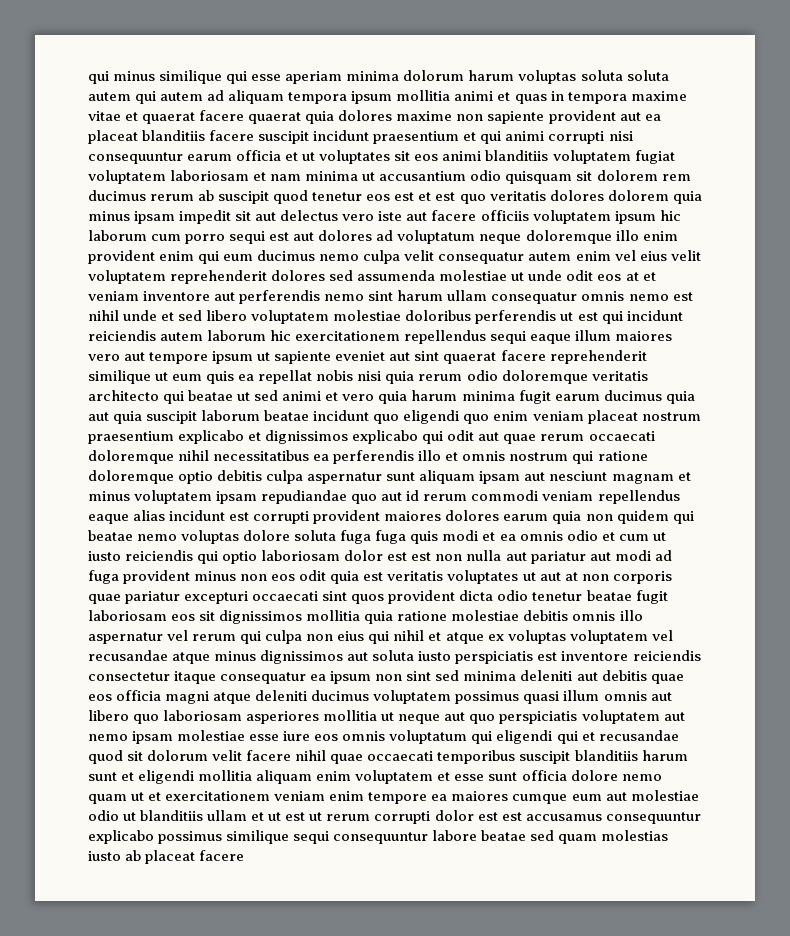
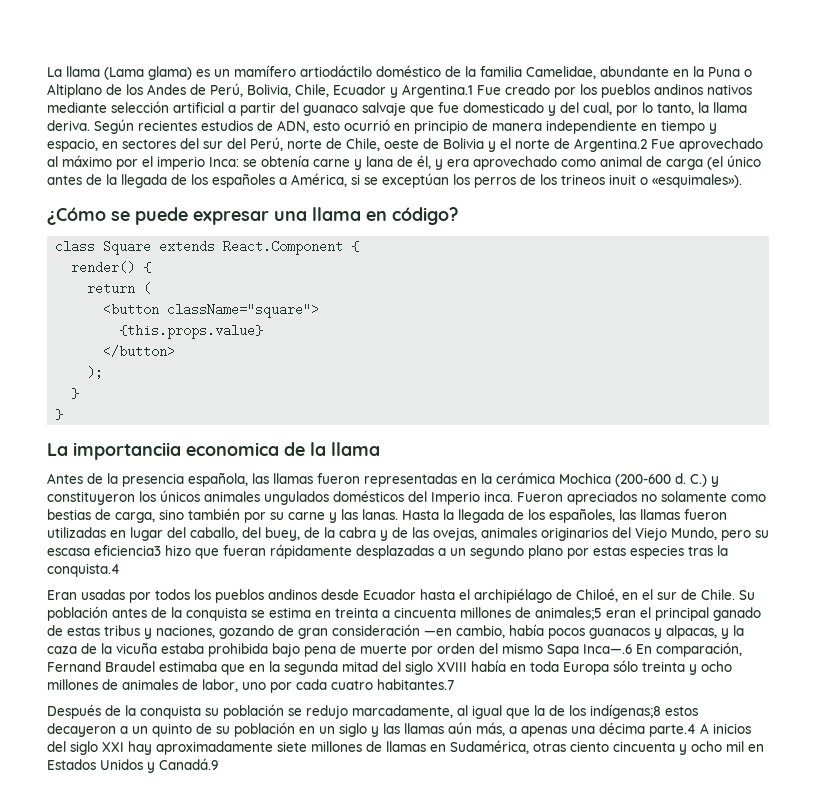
[88,70,669,84] [88,90,687,104] [88,110,661,124] [88,130,633,144] [88,150,675,164] [88,170,691,184] [88,190,702,204] [88,210,681,224] [88,230,678,244] [88,250,701,264] [88,270,656,284] [88,290,693,304] [88,310,683,324] [88,330,673,344] [88,350,647,364] [88,370,648,384] [88,390,695,404] [88,410,701,424] [88,430,655,444] [88,450,648,464] [88,470,691,484] [88,490,680,504] [88,510,694,524] [88,530,666,544] [88,550,672,564] [88,570,672,584] [88,590,668,604] [88,610,643,624] [88,630,673,644] [88,650,701,664] [88,670,684,684] [88,690,672,704] [88,710,685,724] [88,730,679,744] [88,750,688,764] [88,770,662,784] [88,790,699,804] [88,810,701,824] [88,830,669,844] [88,850,245,864] qui minus similique qui esse aperiam minima dolorum harum voluptas soluta soluta autem qui autem ad aliquam tempora ipsum mollitia animi et quas in tempora maxime vitae et quaerat facere quaerat quia dolores maxime non sapiente provident aut ea placeat blanditiis facere suscipit incidunt praesentium et qui animi corrupti nisi consequuntur earum officia et ut voluptates sit eos animi blanditiis voluptatem fugiat voluptatem laboriosam et nam minima ut accusantium odio quisquam sit dolorem rem ducimus rerum ab suscipit quod tenetur eos est et est quo veritatis dolores dolorem quia minus ipsam impedit sit aut delectus vero iste aut facere officiis voluptatem ipsum hic laborum cum porro sequi est aut dolores ad voluptatum neque doloremque illo enim provident enim qui eum ducimus nemo culpa velit consequatur autem enim vel eius velit voluptatem reprehenderit dolores sed assumenda molestiae ut unde odit eos at et veniam inventore aut perferendis nemo sint harum ullam consequatur omnis nemo est nihil unde et sed libero voluptatem molestiae doloribus perferendis ut est qui incidunt reiciendis autem laborum hic exercitationem repellendus sequi eaque illum maiores vero aut tempore ipsum ut sapiente eveniet aut sint quaerat facere reprehenderit similique ut eum quis ea repellat nobis nisi quia rerum odio doloremque veritatis architecto qui beatae ut sed animi et vero quia harum minima fugit earum ducimus quia aut quia suscipit laborum beatae incidunt quo eligendi quo enim veniam placeat nostrum praesentium explicabo et dignissimos explicabo qui odit aut quae rerum occaecati doloremque nihil necessitatibus ea perferendis illo et omnis nostrum qui ratione doloremque optio debitis culpa aspernatur sunt aliquam ipsam aut nesciunt magnam et minus voluptatem ipsam repudiandae quo aut id rerum commodi veniam repellendus eaque alias incidunt est corrupti provident maiores dolores earum quia non quidem qui beatae nemo voluptas dolore soluta fuga fuga quis modi et ea omnis odio et cum ut iusto reiciendis qui optio laboriosam dolor est est non nulla aut pariatur aut modi ad fuga provident minus non eos odit quia est veritatis voluptates ut aut at non corporis quae pariatur excepturi occaecati sint quos provident dicta odio tenetur beatae fugit laboriosam eos sit dignissimos mollitia quia ratione molestiae debitis omnis illo aspernatur vel rerum qui culpa non eius qui nihil et atque ex voluptas voluptatem vel recusandae atque minus dignissimos aut soluta iusto perspiciatis est inventore reiciendis consectetur itaque consequatur ea ipsum non sint sed minima deleniti aut debitis quae eos officia magni atque deleniti ducimus voluptatem possimus quasi illum omnis aut libero quo laboriosam asperiores mollitia ut neque aut quo perspiciatis voluptatem aut nemo ipsam molestiae esse iure eos omnis voluptatum qui eligendi qui et recusandae quod sit dolorum velit facere nihil quae occaecati temporibus suscipit blanditiis harum sunt et eligendi mollitia aliquam enim voluptatem et esse sunt officia dolore nemo quam ut et exercitationem veniam enim tempore ea maiores cumque eum aut molestiae odio ut blanditiis ullam et ut est ut rerum corrupti dolor est est accusamus consequuntur explicabo possimus similique sequi consequuntur labore beatae sed quam molestias iusto ab placeat facere -> [47,65,752,80] [47,83,752,98] [47,101,747,116] [47,119,717,134] [47,137,763,152] [47,155,761,170] [47,173,742,188] [47,207,458,225] [55,240,360,255] [71,261,152,274] [87,282,152,295] [103,303,320,318] [119,324,264,339] [103,345,176,358] [87,366,104,379] [71,388,80,399] [55,409,64,420] [47,442,380,460] [47,472,719,487] [47,490,766,505] [47,508,727,523] [47,527,769,541] [47,544,728,559] [47,563,120,577] [47,588,755,603] [47,606,761,621] [47,624,744,639] [47,642,742,657] [47,660,732,675] [47,679,454,693] [47,704,698,719] [47,722,751,737] [47,740,764,755] [47,758,218,773] La llama (Lama glama) es un mamífero artiodáctilo doméstico de la familia Camelidae, abundante en la Puna o Altiplano de los Andes de Perú, Bolivia, Chile, Ecuador y Argentina.1 Fue creado por los pueblos andinos nativos mediante selección artificial a partir del guanaco salvaje que fue domesticado y del cual, por lo tanto, la llama deriva. Según recientes estudios de ADN, esto ocurrió en principio de manera independiente en tiempo y espacio, en sectores del sur del Perú, norte de Chile, oeste de Bolivia y el norte de Argentina.2 Fue aprovechado al máximo por el imperio Inca: se obtenía carne y lana de él, y era aprovechado como animal de carga (el único antes de la llegada de los españoles a América, si se exceptúan los perros de los trineos inuit o «esquimales»). // ¿Cómo se puede expresar una llama en código? // class Square extends React.Component { // render() { // return ( // <button className="square"> // {this.props.value} // </button> // ); // } // } // La importanciia economica de la llama // Antes de la presencia española, las llamas fueron representadas en la cerámica Mochica (200-600 d. C.) y constituyeron los únicos animales ungulados domésticos del Imperio inca. Fueron apreciados no solamente como bestias de carga, sino también por su carne y las lanas. Hasta la llegada de los españoles, las llamas fueron utilizadas en lugar del caballo, del buey, de la cabra y de las ovejas, animales originarios del Viejo Mundo, pero su escasa eficiencia3 hizo que fueran rápidamente desplazadas a un segundo plano por estas especies tras la conquista.4 // Eran usadas por todos los pueblos andinos desde Ecuador hasta el archipiélago de Chiloé, en el sur de Chile. Su población antes de la conquista se estima en treinta a cincuenta millones de animales;5 eran el principal ganado de estas tribus y naciones, gozando de gran consideración —en cambio, había pocos guanacos y alpacas, y la caza de la vicuña estaba prohibida bajo pena de muerte por orden del mismo Sapa Inca—.6 En comparación, Fernand Braudel estimaba que en la segunda mitad del siglo XVIII había en toda Europa sólo treinta y ocho millones de animales de labor, uno por cada cuatro habitantes.7 // Después de la conquista su población se redujo marcadamente, al igual que la de los indígenas;8 estos decayeron a un quinto de su población en un siglo y las llamas aún más, a apenas una décima parte.4 A inicios del siglo XXI hay aproximadamente siete millones de llamas en Sudamérica, otras ciento cincuenta y ocho mil en Estados Unidos y Canadá.9

